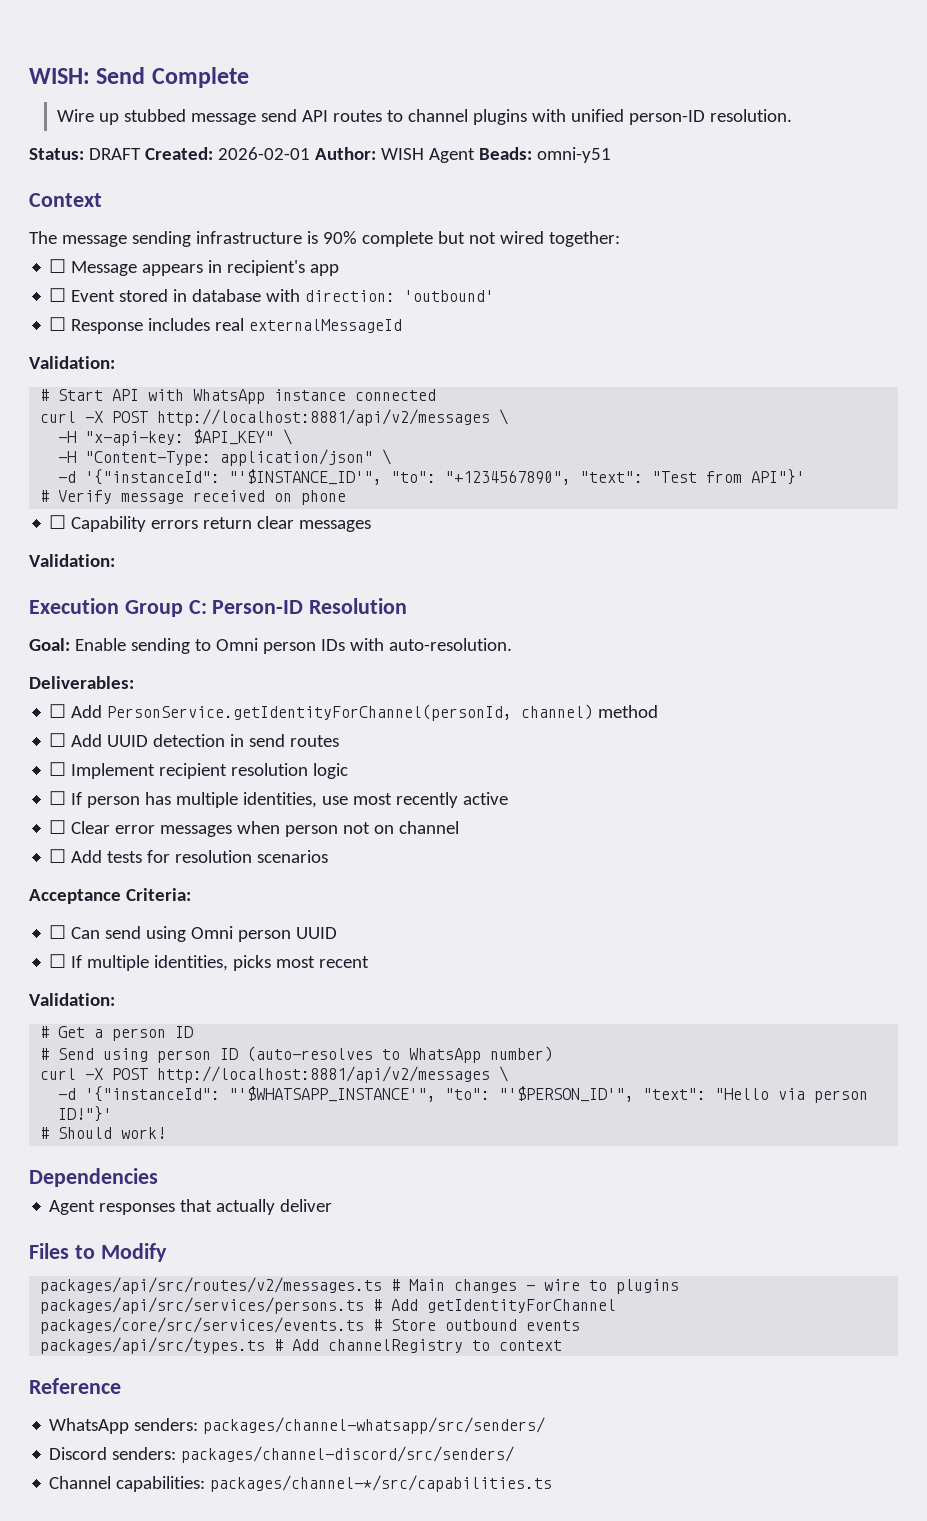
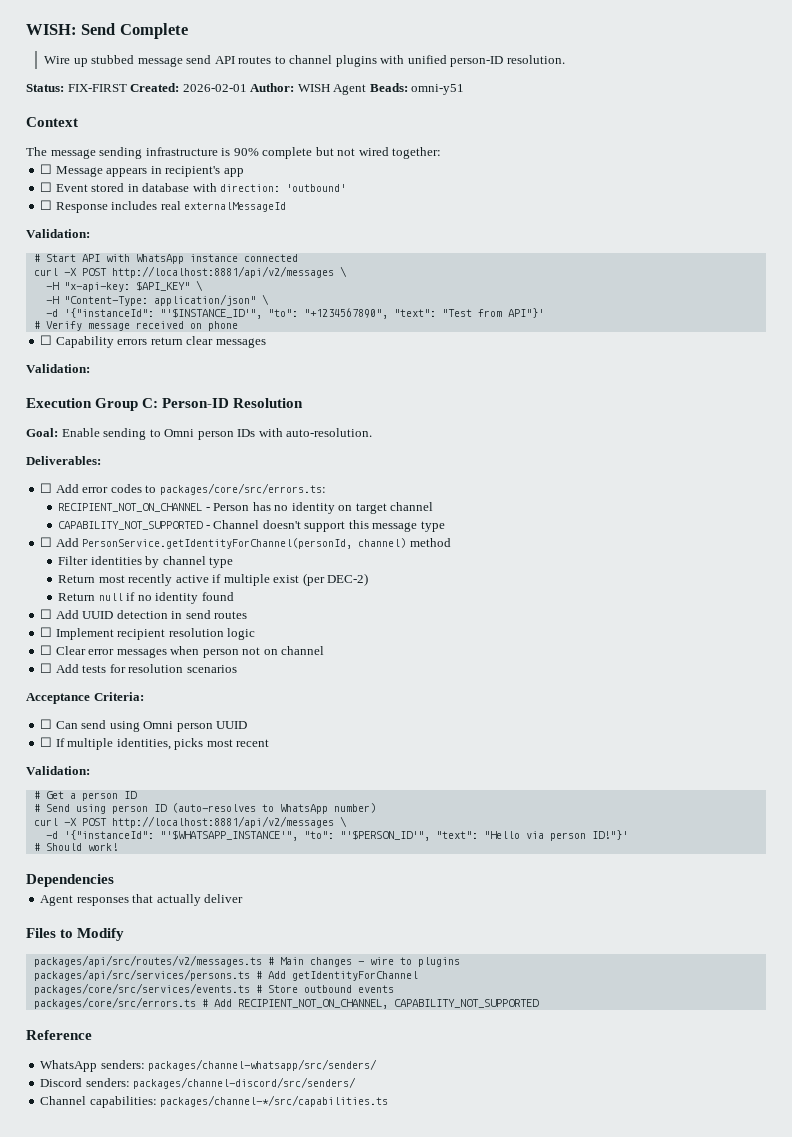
[88,148,141,160] DRAFT -> [67,84,127,92] FIX-FIRST
(134, 682) none -> [40,483,326,495] [58,502,434,514] [58,520,445,532] // ☐ Add error codes to packages/core/src/errors.ts: // RECIPIENT_NOT_ON_CHANNEL - Person has no identity on target channel // CAPABILITY_NOT_SUPPORTED - Channel doesn't support this message type
(659, 711) none -> [58,556,234,568] [58,573,369,586] [58,592,234,604] // Filter identities by channel type // Return most recently active if multiple exist (per DEC-2) // Return null if no identity found
[49,791,509,808] // ☐ If person has multiple identities, use most recently active -> (256, 634) none
[40,1337,563,1354] packages/api/src/types.ts # Add channelRegistry to context -> [33,997,539,1009] packages/core/src/errors.ts # Add RECIPIENT_NOT_ON_CHANNEL, CAPABILITY_NOT_SUPPORTED

